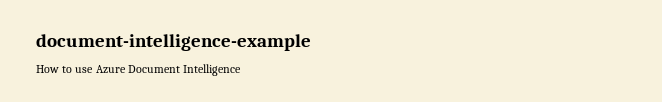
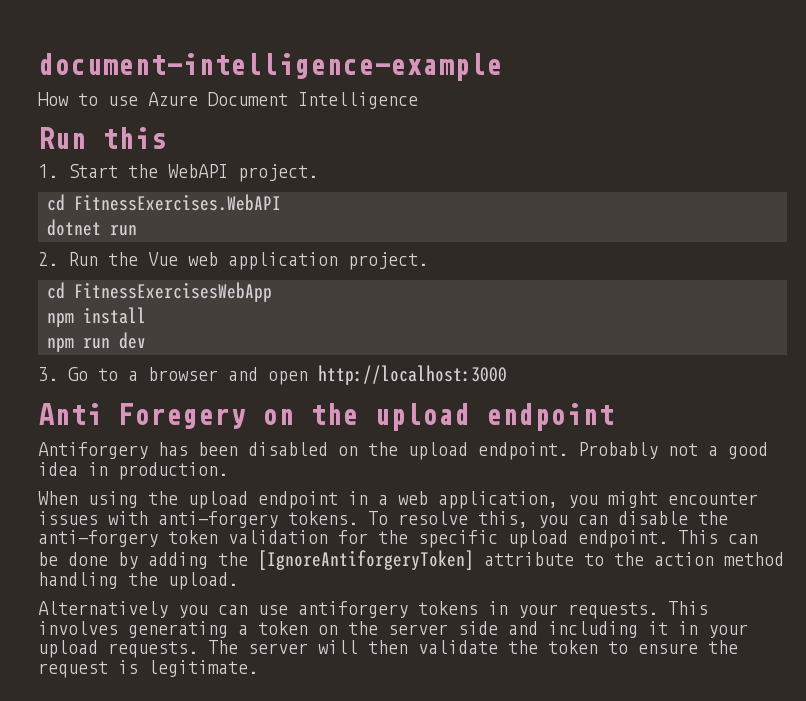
(242, 70) none -> [38,127,166,149] [38,164,318,182] [47,194,281,211] [47,219,137,236] [38,252,428,270] [47,282,272,302] [47,307,146,327] [47,332,146,352] [38,365,507,385] [38,403,614,431] [38,442,768,460] [38,462,228,480] [38,491,758,509] [38,511,728,528] [38,530,758,548] [38,550,784,570] [38,572,238,590] [38,601,708,619] [38,621,748,638] [38,640,738,658] [38,660,258,678] // Run this // 1. Start the WebAPI project. // cd FitnessExercises.WebAPI // dotnet run // 2. Run the Vue web application project. // cd FitnessExercisesWebApp // npm install // npm run dev // 3. Go to a browser and open http://localhost:3000 // Anti Foregery on the upload endpoint // Antiforgery has been disabled on the upload endpoint. Probably not a good idea in production. // When using the upload endpoint in a web application, you might encounter issues with anti-forgery tokens. To resolve this, you can disable the anti-forgery token validation for the specific upload endpoint. This can be done by adding the [IgnoreAntiforgeryToken] attribute to the action method handling the upload. // Alternatively you can use antiforgery tokens in your requests. This involves generating a token on the server side and including it in your upload requests. The server will then validate the token to ensure the request is legitimate.

